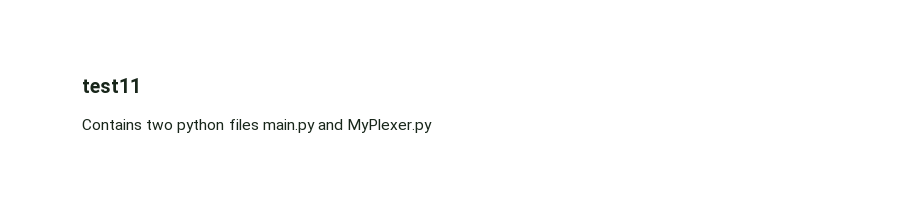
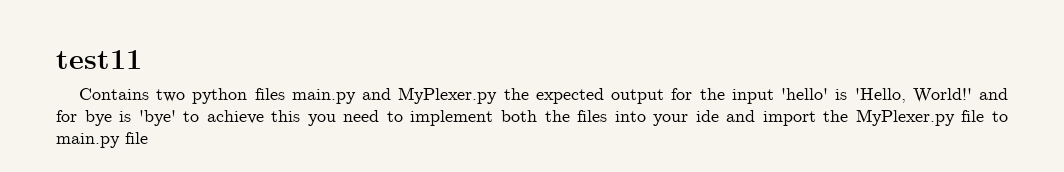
(433, 126) none -> [503,88,1009,104] [56,109,1008,126] [56,132,148,148] the expected output for the input 'hello' is 'Hello, World!' and for bye is 'bye' to achieve this you need to implement both the files into your ide and import the MyPlexer.py file to main.py file

